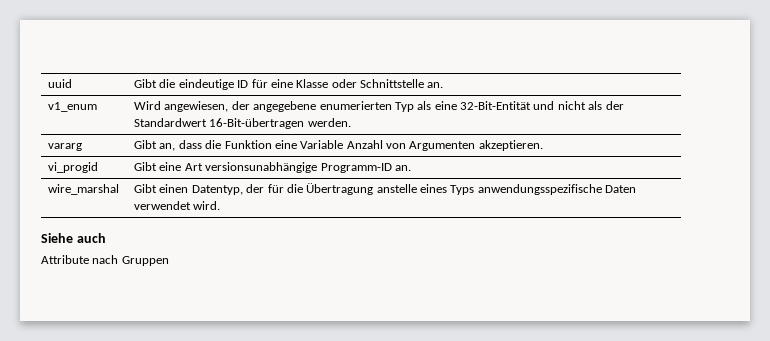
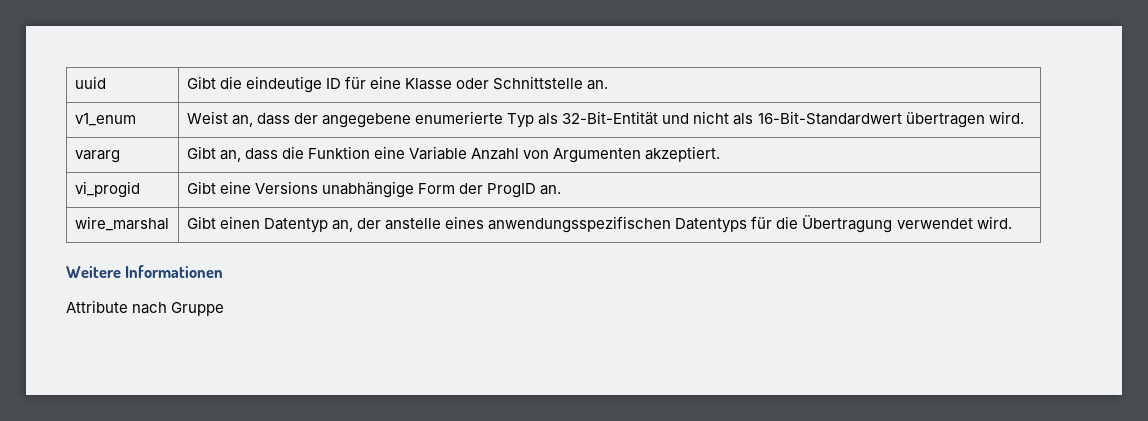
[134,101,229,112] Wird angewiesen, -> [186,111,291,127] Weist an, dass
[319,101,392,110] enumerierten -> [415,111,504,124] enumerierte
[434,101,457,110] eine -> (559, 119) none
[605,101,624,110] [134,118,351,129] der Standardwert 16-Bit-übertragen werden. -> [757,111,1024,128] 16-Bit-Standardwert übertragen wird.
[478,140,543,151] akzeptieren. -> [645,146,721,162] akzeptiert.
[184,162,392,173] Art versionsunabhängige Programm-ID -> [255,181,537,198] Versions unabhängige Form der ProgID
[191,183,637,195] Datentyp, der für die Übertragung anstelle eines Typs anwendungsspezifische Daten -> [264,215,893,233] Datentyp an, der anstelle eines anwendungsspezifischen Datentyps für die Übertragung
[41,233,106,243] Siehe auch -> [66,265,224,278] Weitere Informationen
[121,256,169,266] Gruppen -> [171,302,225,316] Gruppe

